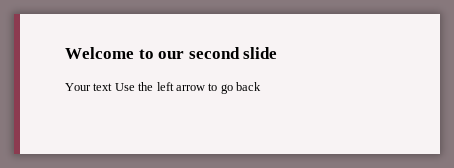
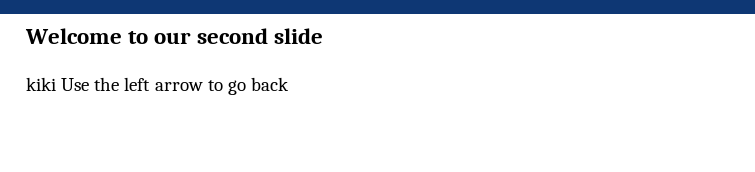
[65,83,113,91] Your text -> [26,77,56,91] kiki

